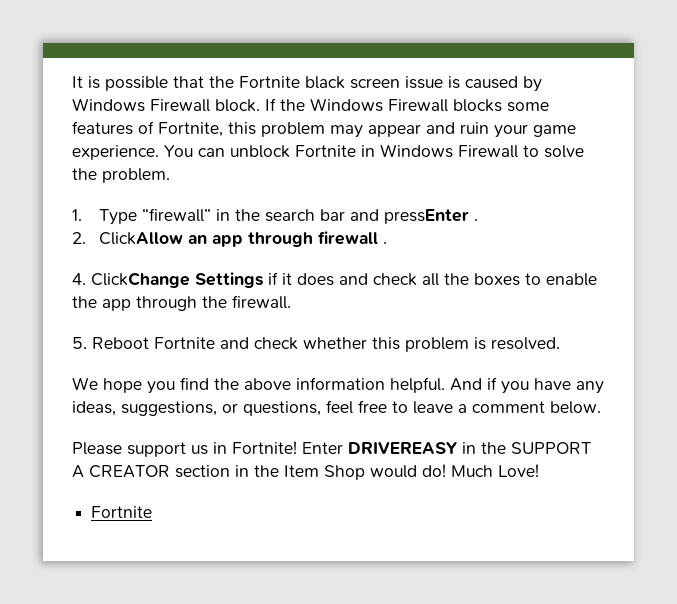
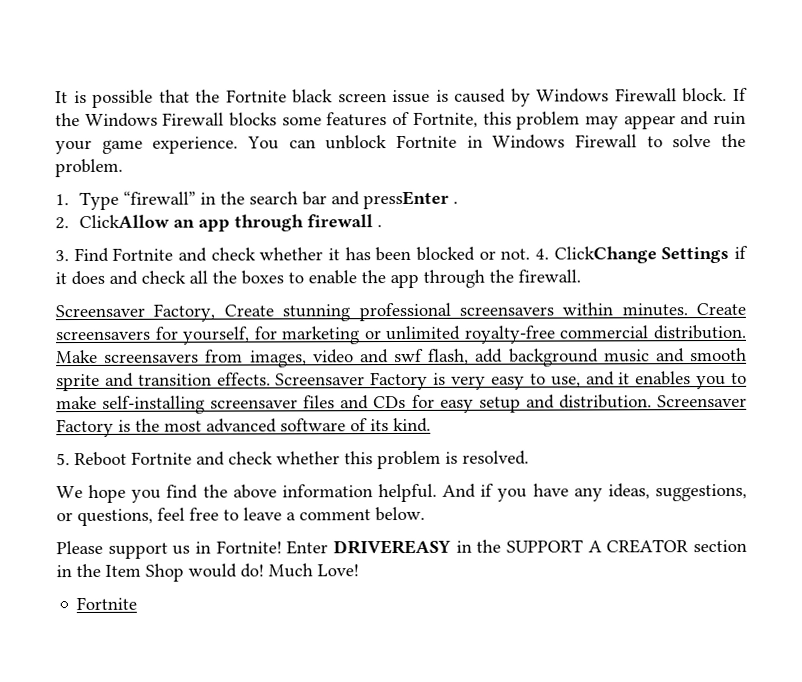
(387, 243) none -> [55,246,531,263] 3. Find Fortnite and check whether it has been blocked or not.
(291, 302) none -> [55,302,746,322] [55,324,746,345] [56,347,747,368] [56,371,748,392] [56,394,747,414] [56,417,431,438] // Screensaver Factory, Create stunning professional screensavers within minutes. Create screensavers for yourself, for marketing or unlimited royalty-free commercial distribution. Make screensavers from images, video and swf flash, add background music and smooth sprite and transition effects. Screensaver Factory is very easy to use, and it enables you to make self-installing screensaver files and CDs for easy setup and distribution. Screensaver Factory is the most advanced software of its kind.

